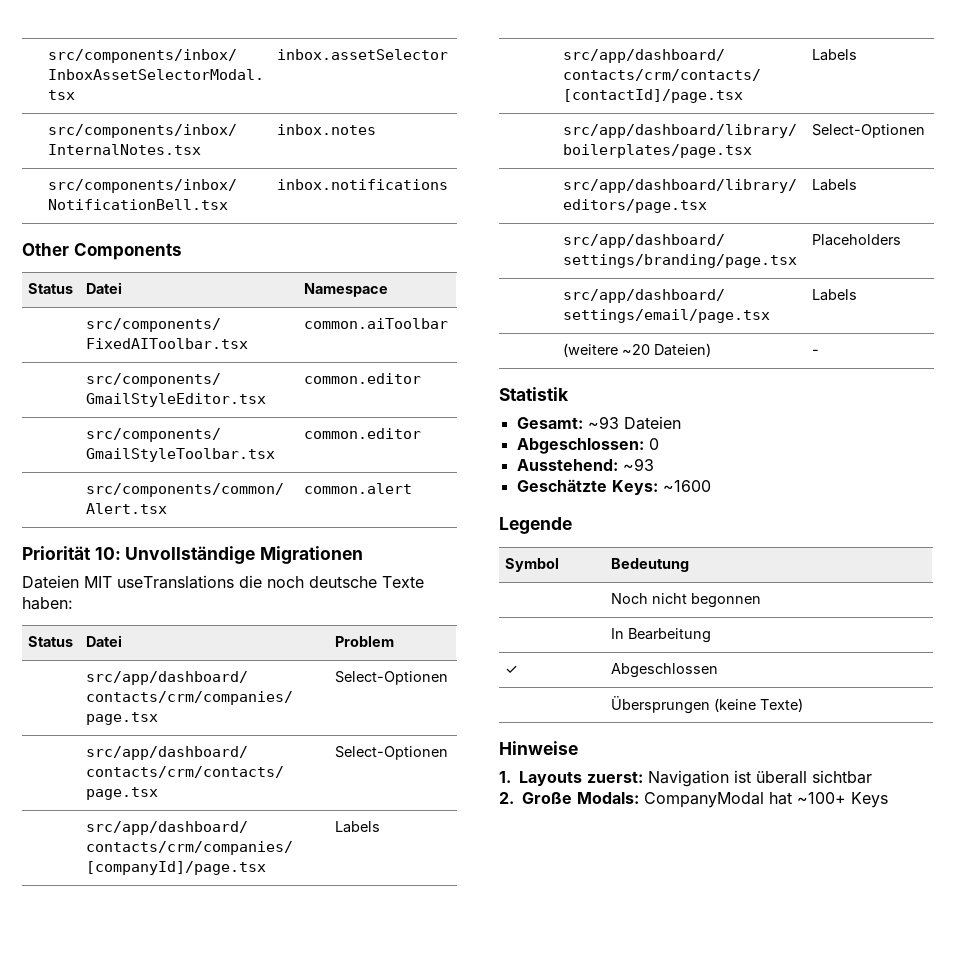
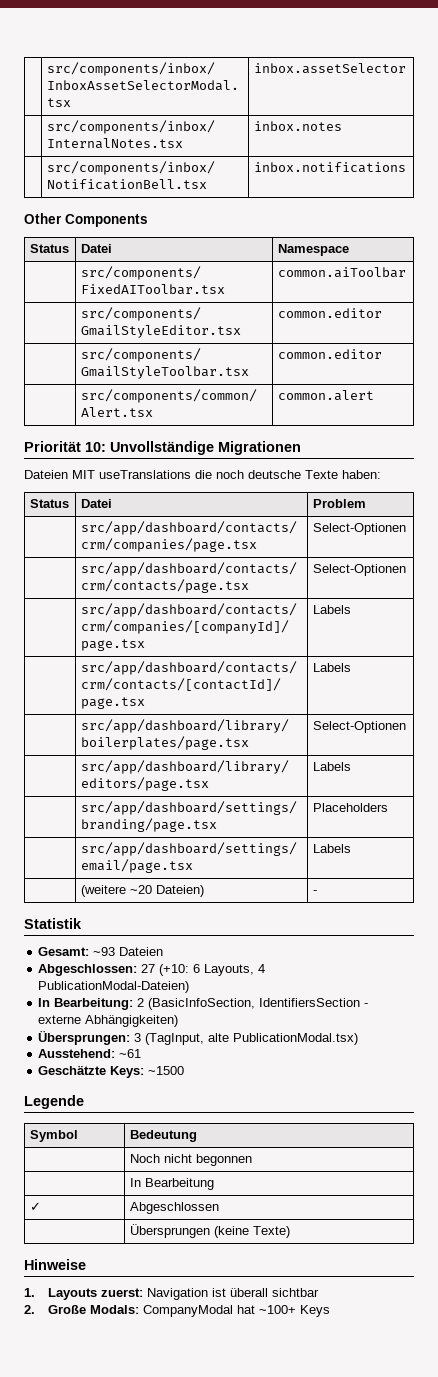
[648,438,659,450] 0 -> [141,964,266,976] [38,981,190,993] [38,998,369,1010] [38,1015,179,1027] [38,1030,359,1045] 27 (+10: 6 Layouts, 4 PublicationModal-Dateien) // In Bearbeitung: 2 (BasicInfoSection, IdentifiersSection - externe Abhängigkeiten) // Übersprungen: 3 (TagInput, alte PublicationModal.tsx)
[622,458,654,471] ~93 -> [119,1049,142,1058] ~61
[662,480,711,492] ~1600 -> [148,1066,185,1075] ~1500

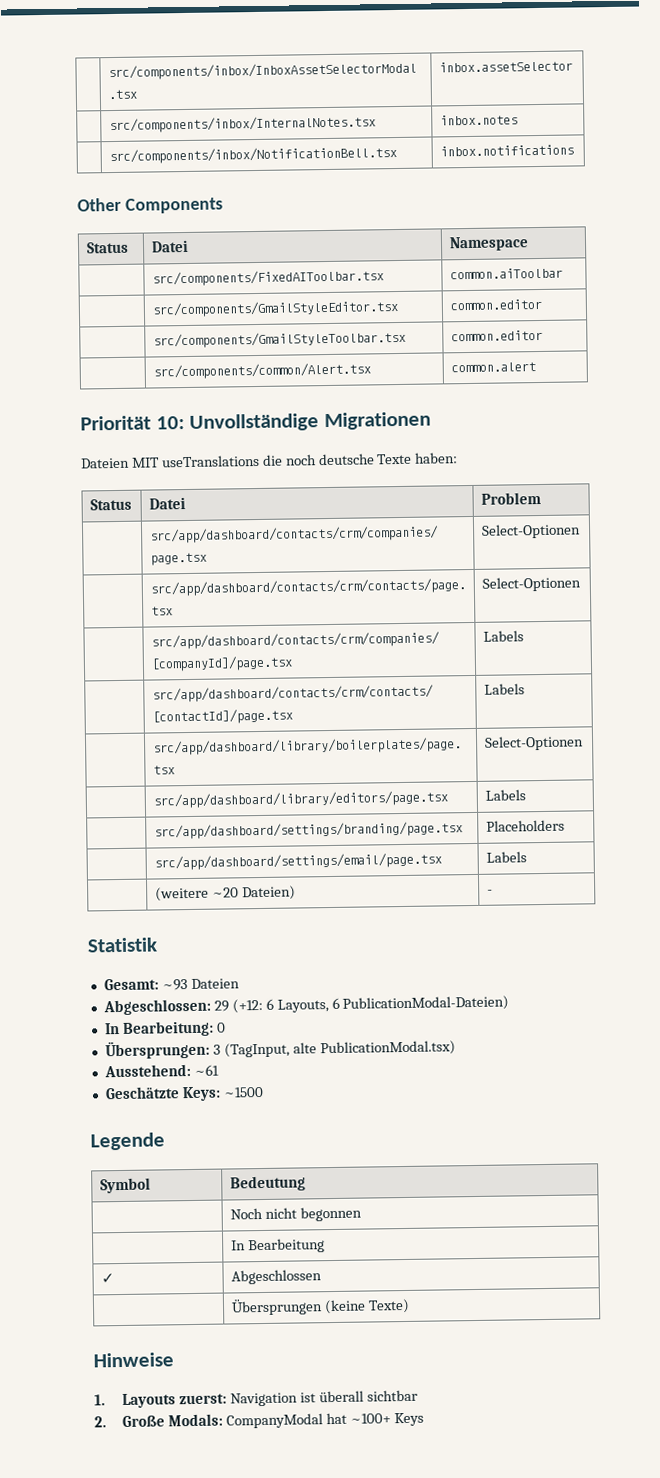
[141,964,190,976] 27 (+10: -> [213,998,263,1014] 29 (+12:
[258,964,266,973] 4 -> [331,997,340,1010] 6
[137,998,369,1010] [38,1015,179,1027] 2 (BasicInfoSection, IdentifiersSection - externe Abhängigkeiten) -> [215,1022,226,1033] 0

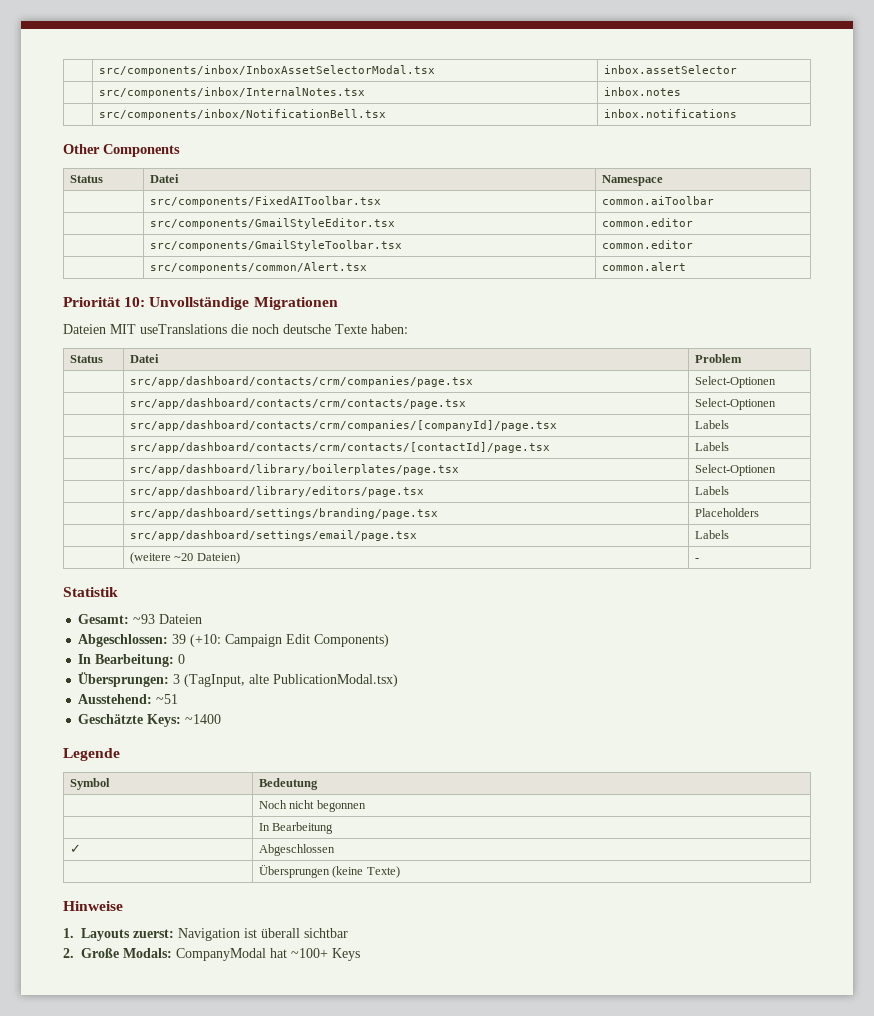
[213,995,510,1014] 29 (+12: 6 Layouts, 6 PublicationModal-Dateien) -> [172,634,390,647] 39 (+10: Campaign Edit Components)
[193,1064,219,1076] ~61 -> [156,694,179,704] ~51
[222,1086,264,1098] ~1500 -> [185,714,222,724] ~1400

